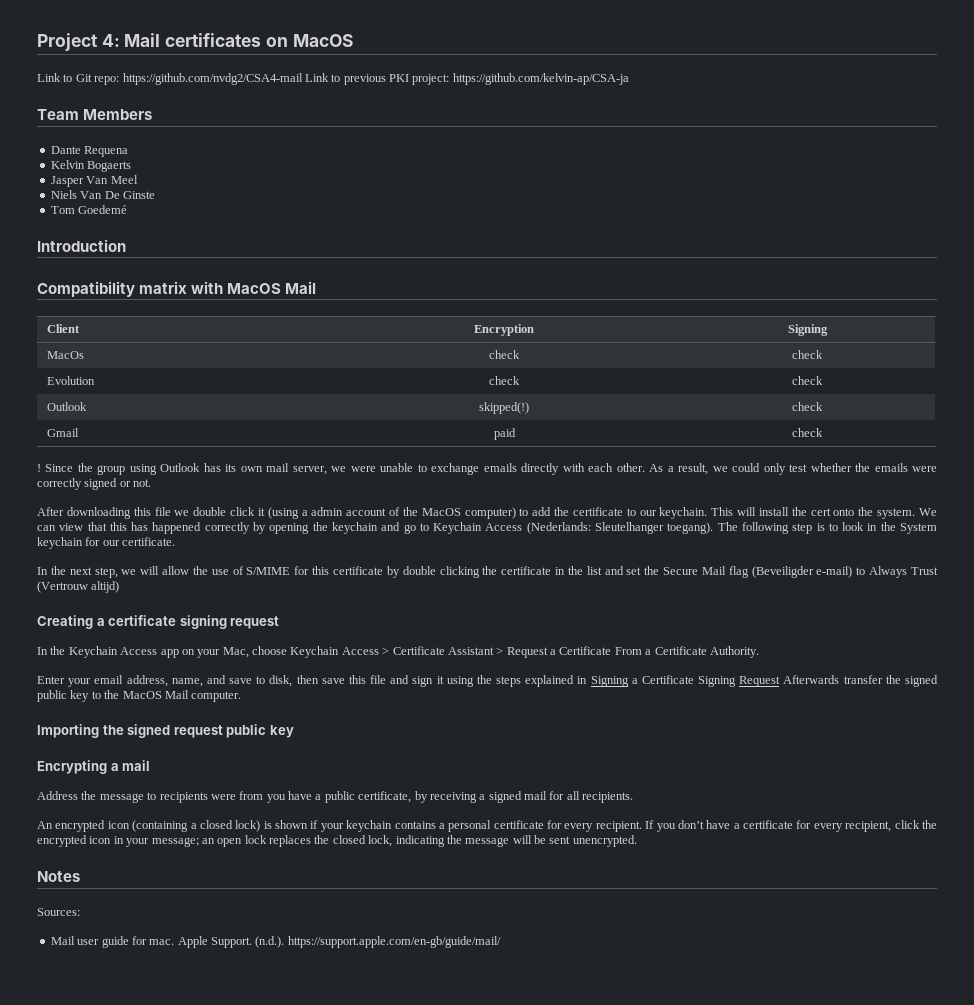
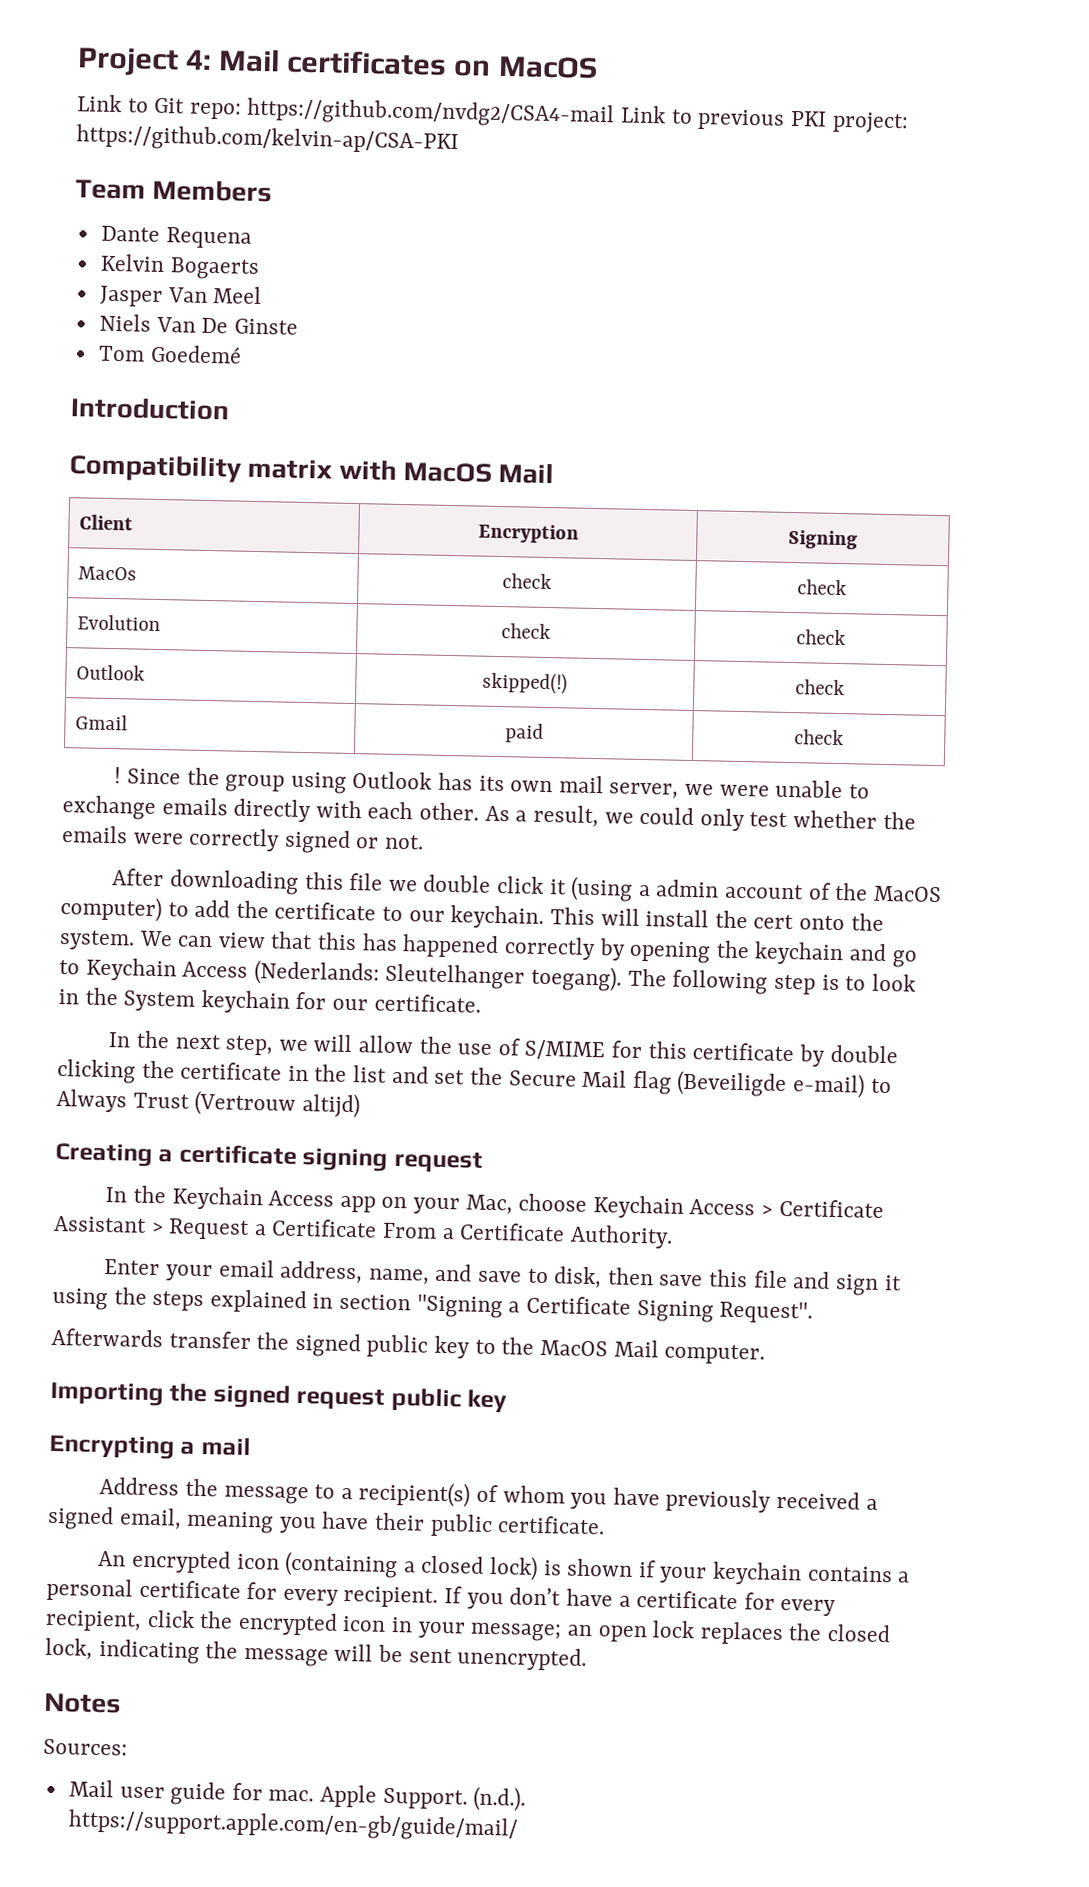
[452,73,629,85] https://github.com/kelvin-ap/CSA-ja -> [76,124,459,156] https://github.com/kelvin-ap/CSA-PKI
[751,566,814,578] (Beveiligder -> [676,1070,788,1098] (Beveiligde
[590,676,629,687] Signing -> [339,1293,503,1319] section "Signing
[739,676,781,687] Request -> [719,1300,814,1324] Request". //
[159,791,634,803] recipients were from you have a public certificate, by receiving a signed mail for all recipients. -> [340,1481,878,1513] [47,1505,606,1538] a recipient(s) of whom you have previously received a signed email, meaning you have their public certificate.

